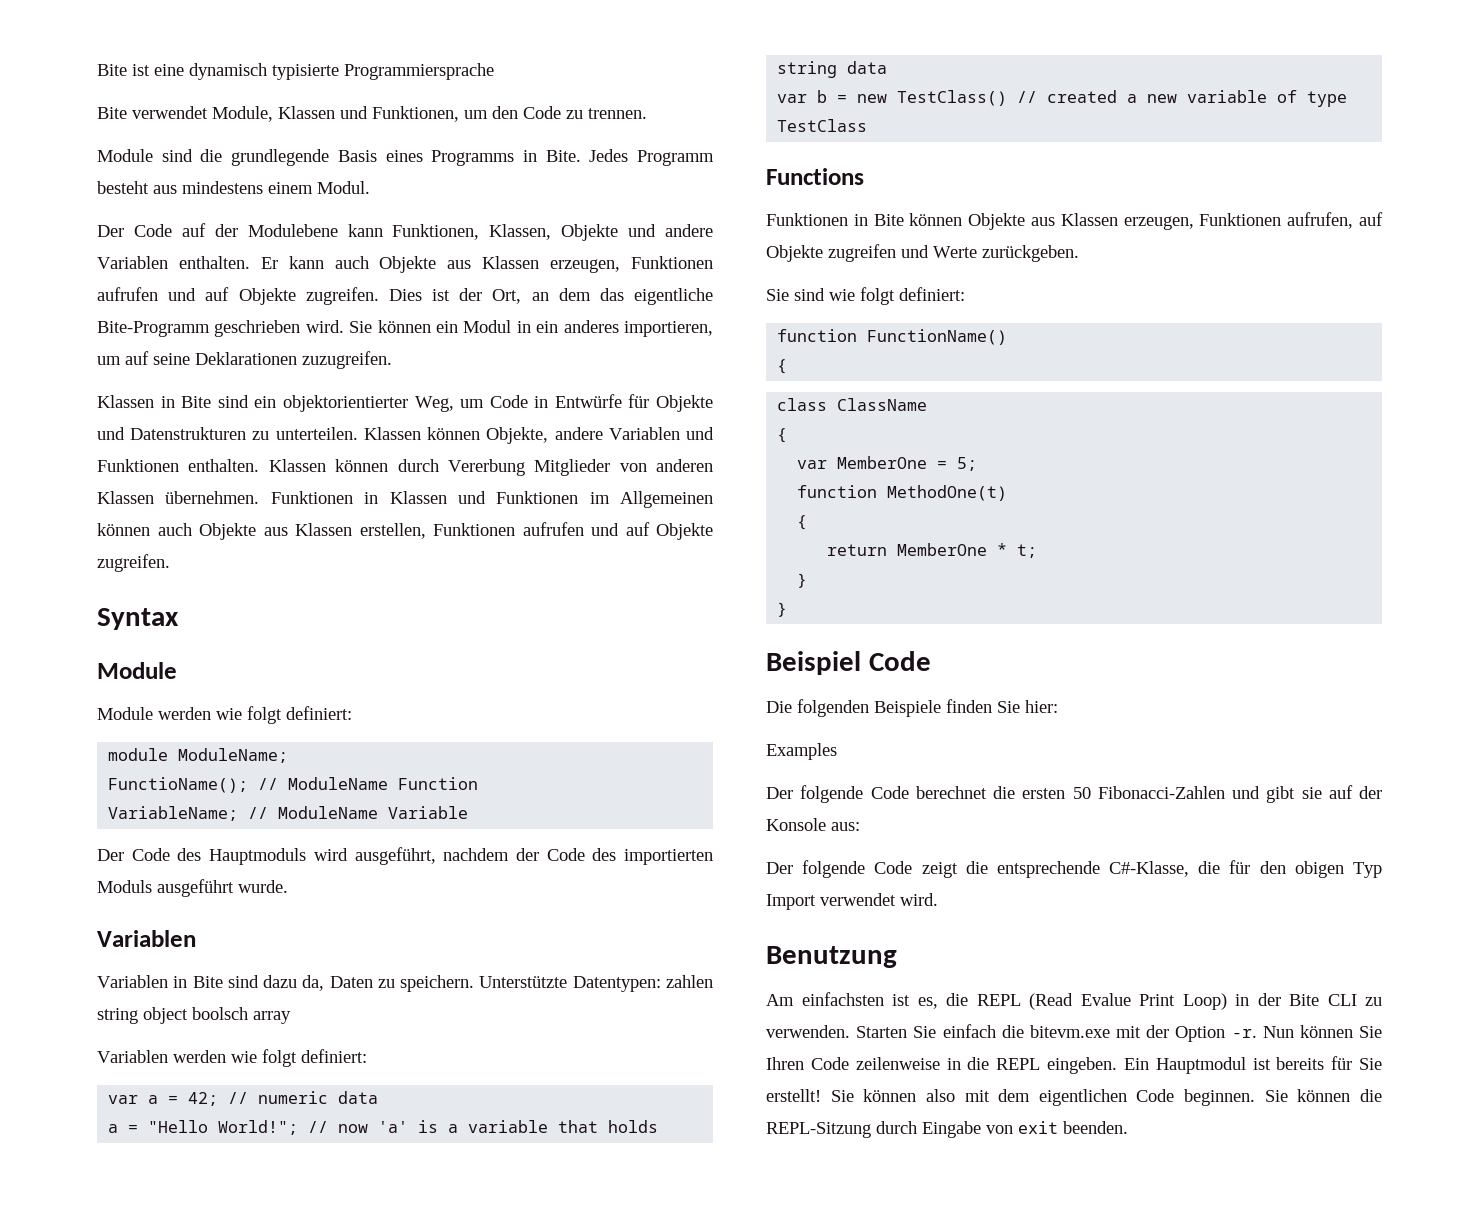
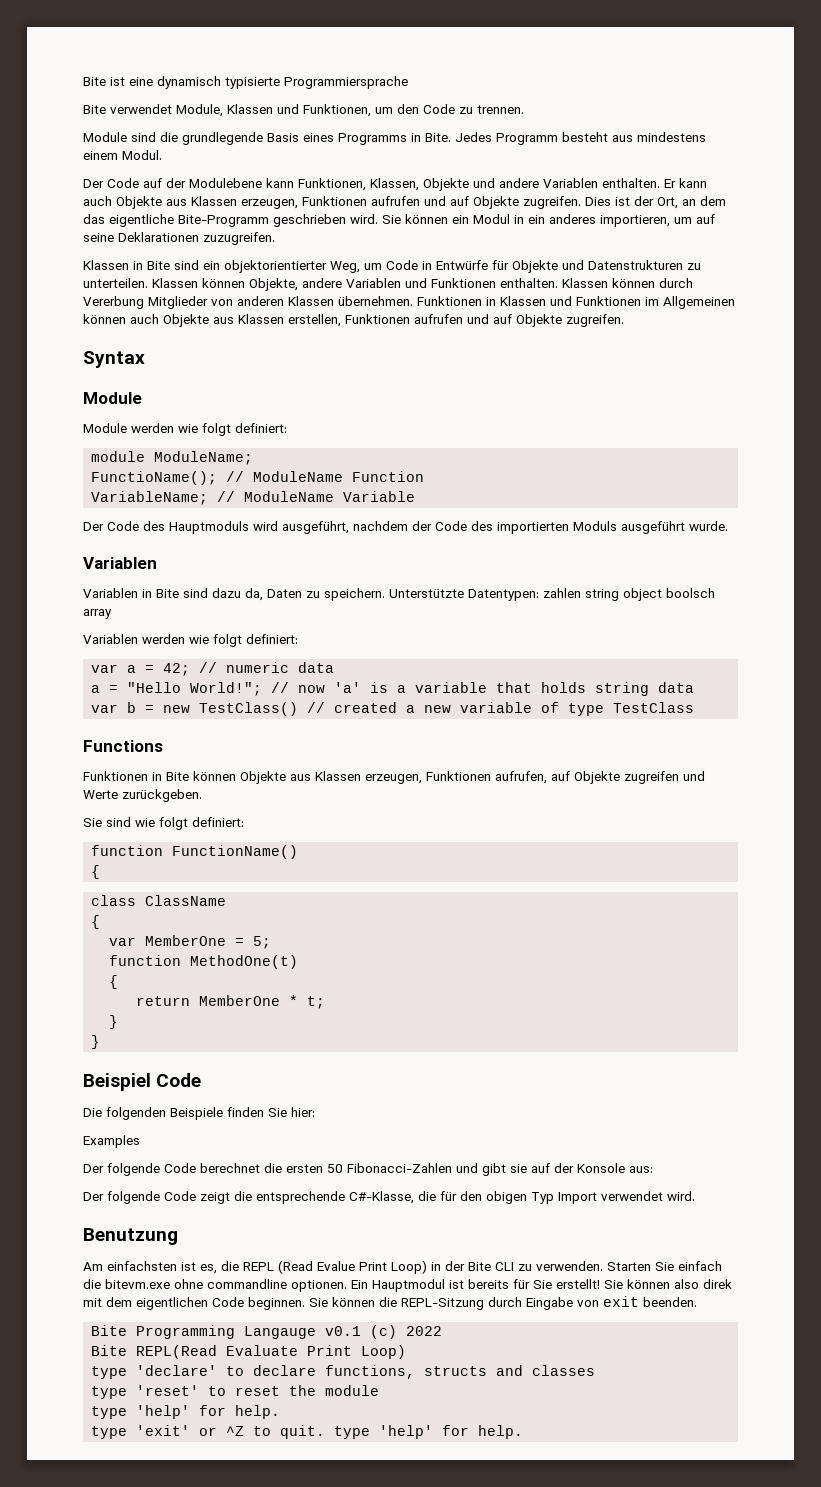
[1116,1025,1382,1042] [766,1057,1117,1074] mit der Option -r. Nun können Sie Ihren Code zeilenweise in die REPL eingeben. -> [174,1279,347,1292] ohne commandline optionen.
(955, 1095) none -> [703,1279,732,1289] direk
(1128, 1127) none -> [91,1325,443,1339] [91,1345,407,1359] [91,1365,596,1379] [91,1385,380,1399] [91,1405,281,1419] [91,1425,524,1439] // Bite Programming Langauge v0.1 (c) 2022 // Bite REPL(Read Evaluate Print Loop) // type 'declare' to declare functions, structs and classes // type 'reset' to reset the module // type 'help' for help. // type 'exit' or ^Z to quit. type 'help' for help.

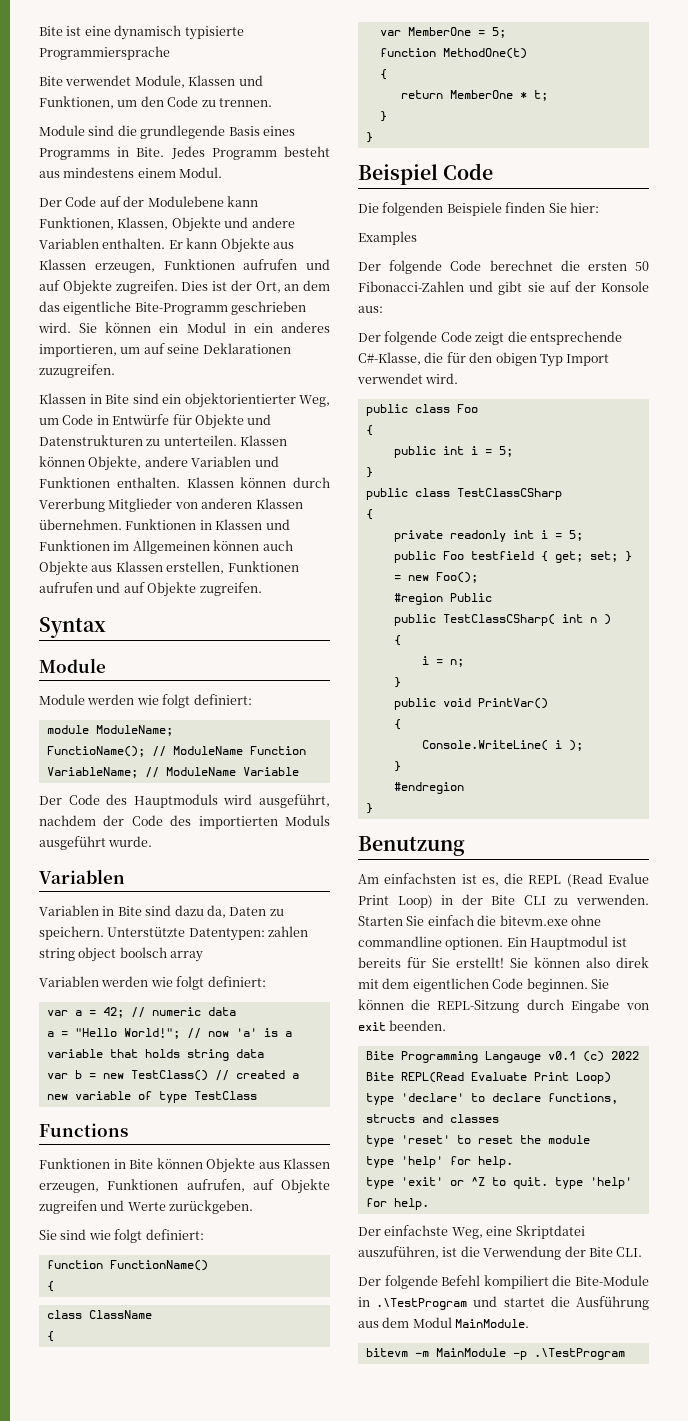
[83,196,112,206] auch -> (218, 243) none
(695, 1196) none -> [365,404,478,416] [365,425,373,436] [393,446,513,458] [365,467,373,478] [365,488,562,500] [365,509,373,520] [393,530,583,542] [393,551,632,563] [393,572,478,583] [393,593,492,605] [393,614,611,626] [393,635,401,646] [421,656,464,667] [393,677,401,688] [393,698,548,710] [393,719,401,730] [421,740,583,751] [393,761,401,772] [393,782,464,794] [365,803,373,814] // public class Foo // { // public int i = 5; // } // public class TestClassCSharp // { // private readonly int i = 5; // public Foo testfield { get; set; } = new Foo(); // #region Public // public TestClassCSharp( int n ) // { // i = n; // } // public void PrintVar() // { // Console.WriteLine( i ); // } // #endregion // }
(524, 1432) none -> [358,1225,585,1239] [358,1246,643,1260] [358,1275,649,1289] [358,1296,649,1310] [358,1317,530,1328] [365,1348,625,1360] // Der einfachste Weg, eine Skriptdatei auszuführen, ist die Verwendung der Bite CLI. // Der folgende Befehl kompiliert die Bite-Module in .\TestProgram und startet die Ausführung aus dem Modul MainModule. // bitevm -m MainModule -p .\TestProgram

